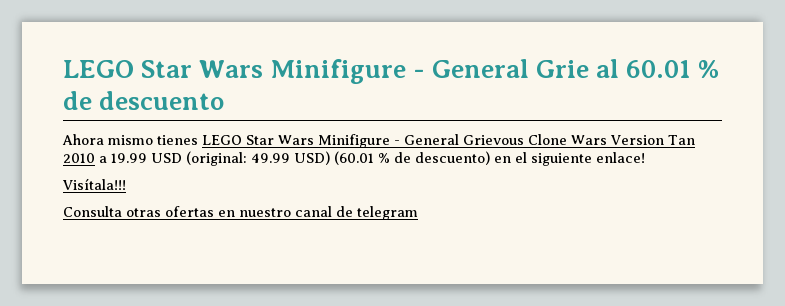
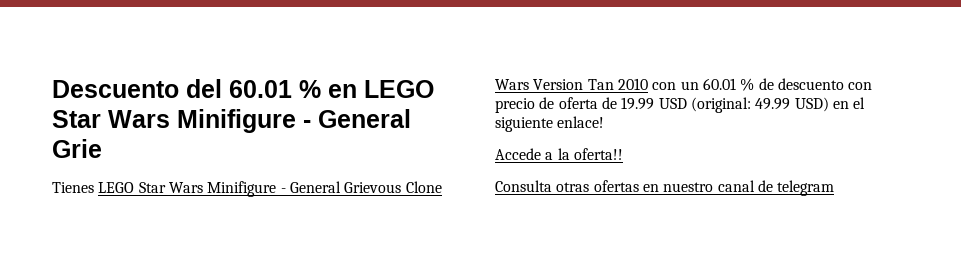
(63, 69) none -> [52,79,357,98] Descuento del 60.01 % en
[596,59,720,78] [63,91,225,110] [62,134,198,145] al 60.01 % de descuento // Ahora mismo tienes -> [52,182,94,193] // Tienes
[99,156,107,163] a -> [652,78,873,91] [495,97,617,113] con un 60.01 % de descuento con precio de oferta de
[334,151,490,165] (60.01 % de descuento) -> (829, 104) none
[62,178,126,190] Visítala!!! -> [495,148,623,160] Accede a la oferta!!

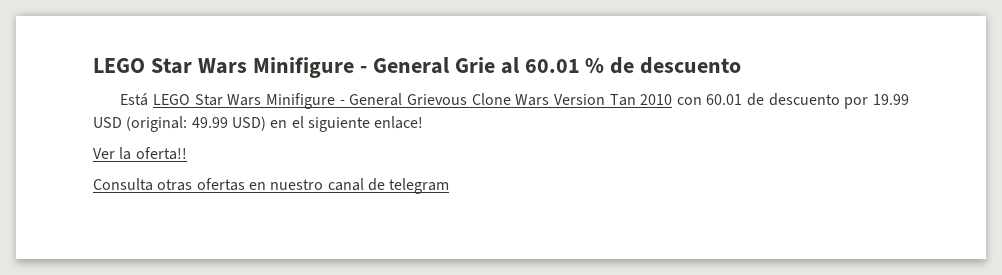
[52,79,357,98] Descuento del 60.01 % en -> (93, 65) none
[52,182,94,193] // Tienes -> [500,57,742,74] [120,93,149,106] al 60.01 % de descuento // Está
[680,78,873,91] [495,97,617,113] un 60.01 % de descuento con precio de oferta de -> [706,93,869,109] 60.01 de descuento por
[495,148,554,160] Accede a -> [93,148,115,159] Ver

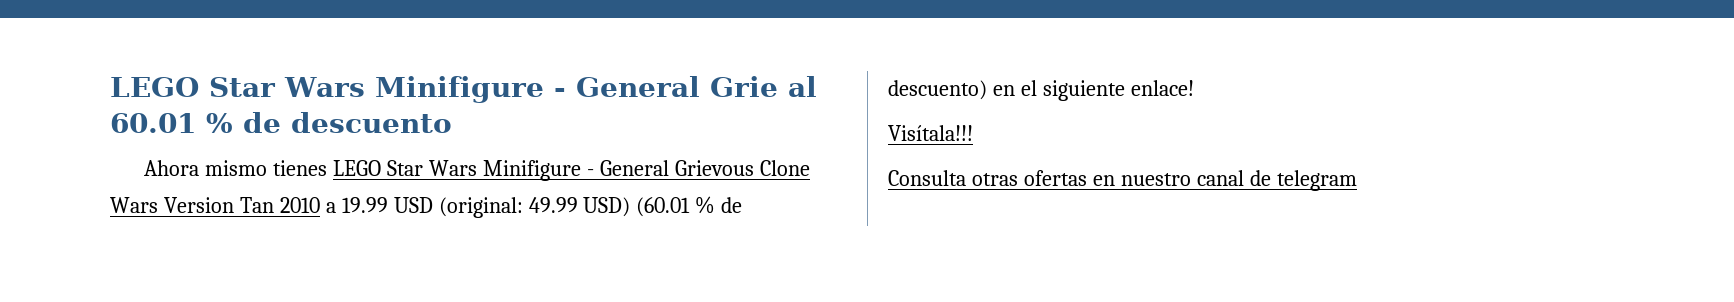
[120,93,149,106] Está -> [144,160,328,176] Ahora mismo tienes
[676,93,869,109] con 60.01 de descuento por -> [325,202,336,213] a
(266, 123) none -> [636,196,743,217] [888,80,987,100] (60.01 % de descuento)
[93,147,187,160] Ver la oferta!! -> [888,125,973,141] Visítala!!!

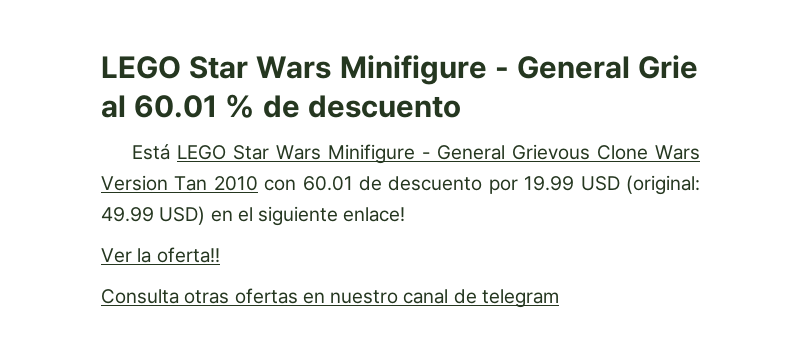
[144,160,328,176] Ahora mismo tienes -> [132,144,171,160] Está
[325,202,336,213] a -> [264,176,518,194] con 60.01 de descuento por
[636,196,743,217] [888,80,987,100] (60.01 % de descuento) -> (206, 215) none
[888,125,973,141] Visítala!!! -> [101,247,220,263] Ver la oferta!!

